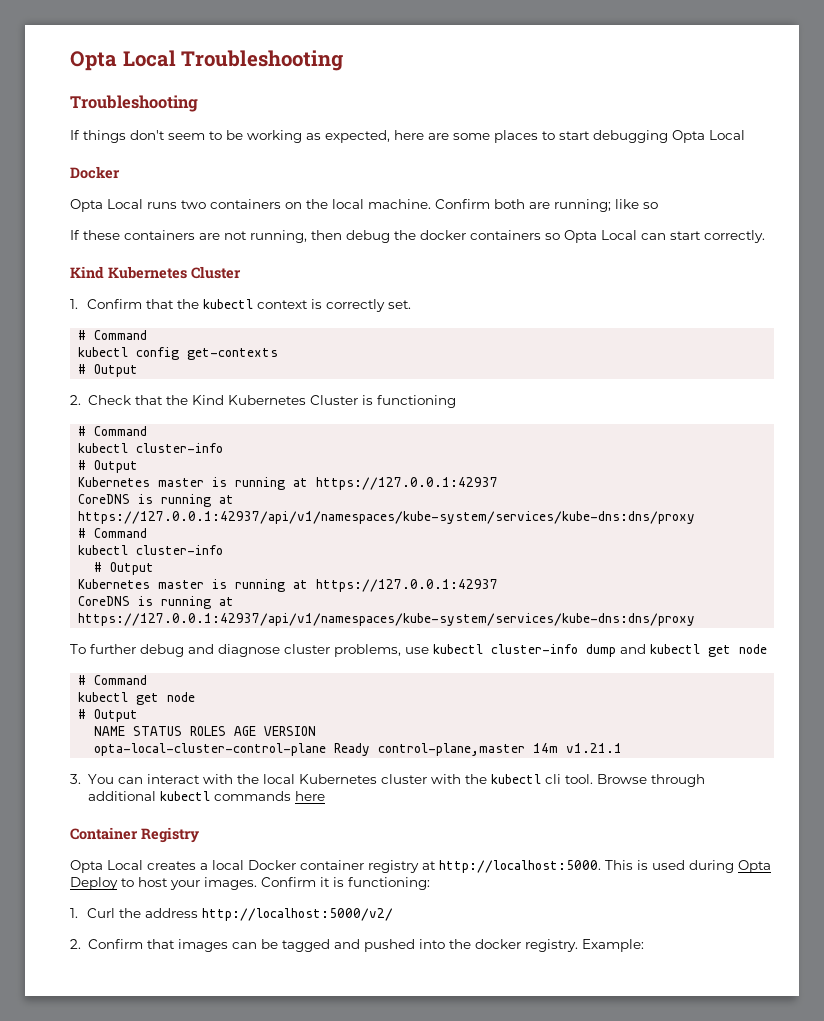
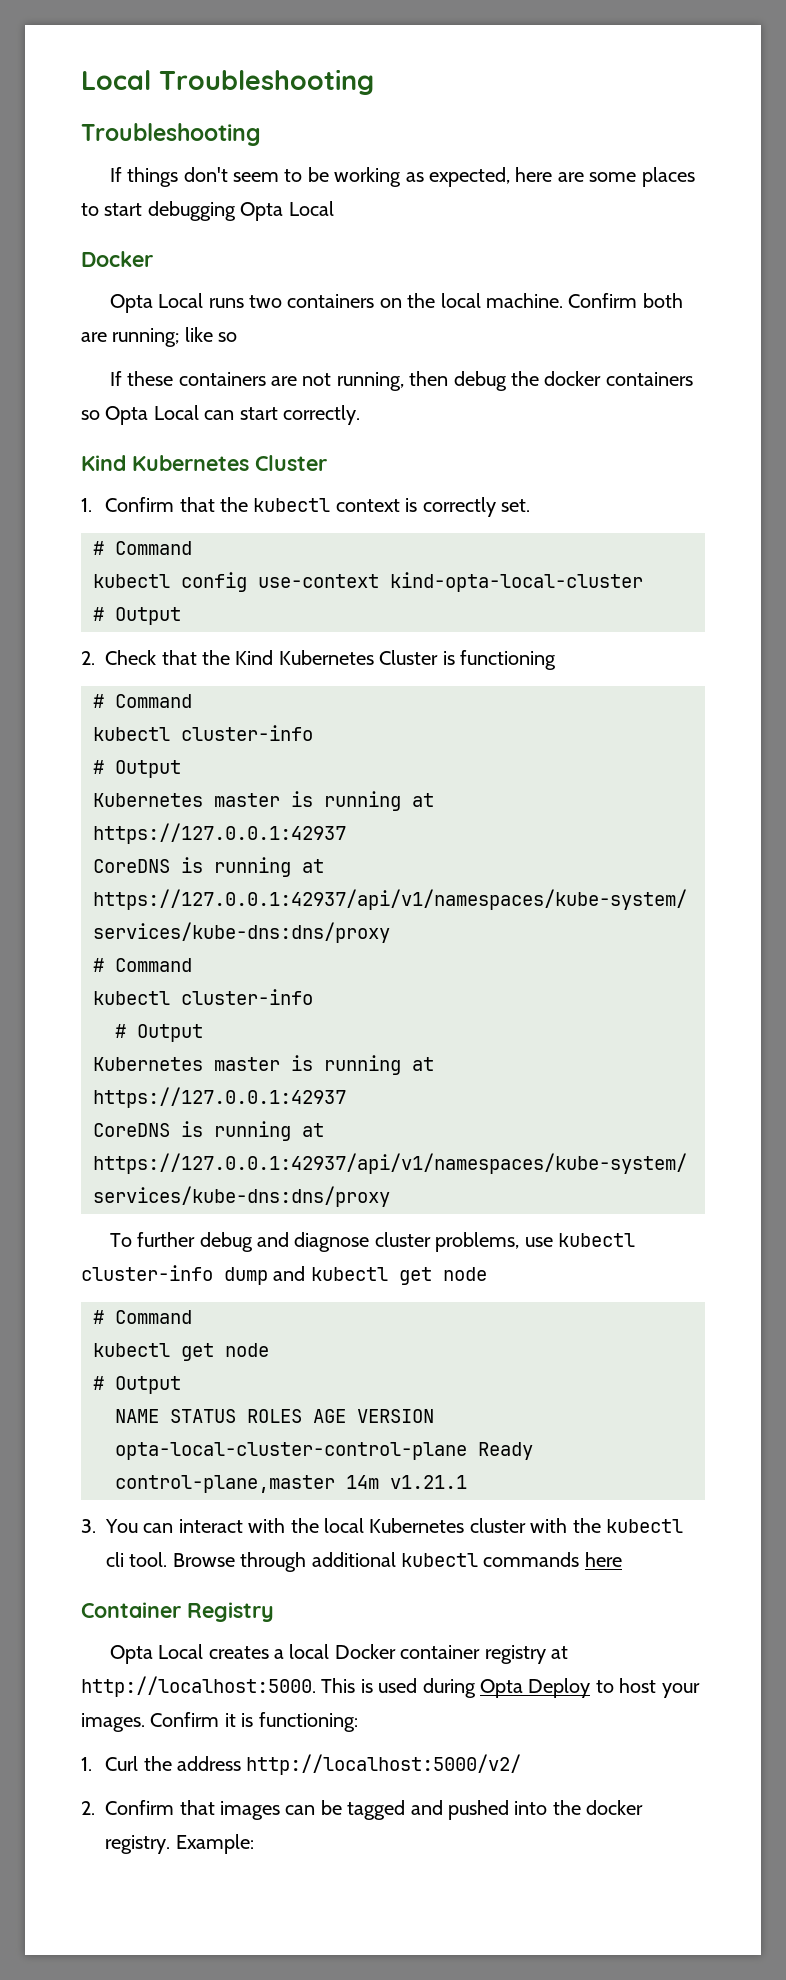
[70,51,117,71] Opta -> (81, 80) none
[187,348,279,360] get-contexts -> [258,572,643,592] use-context kind-opta-local-cluster

